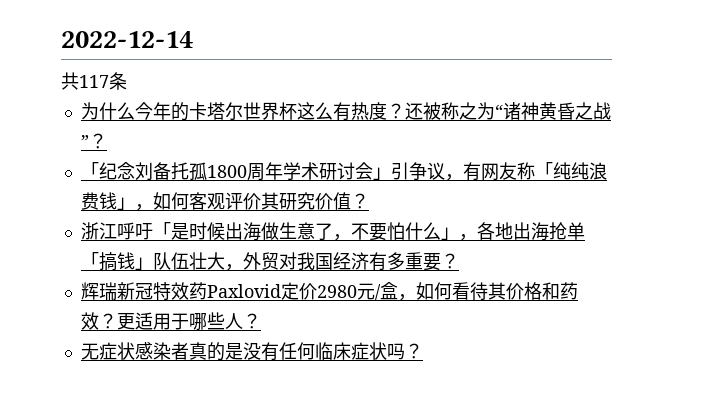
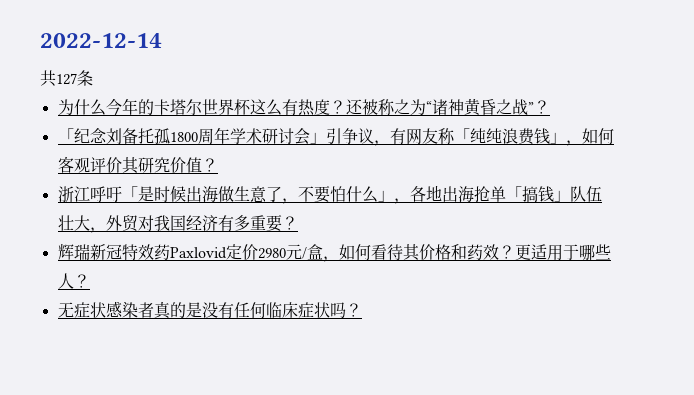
[79,75,109,88] 117 -> [56,73,77,85] 127

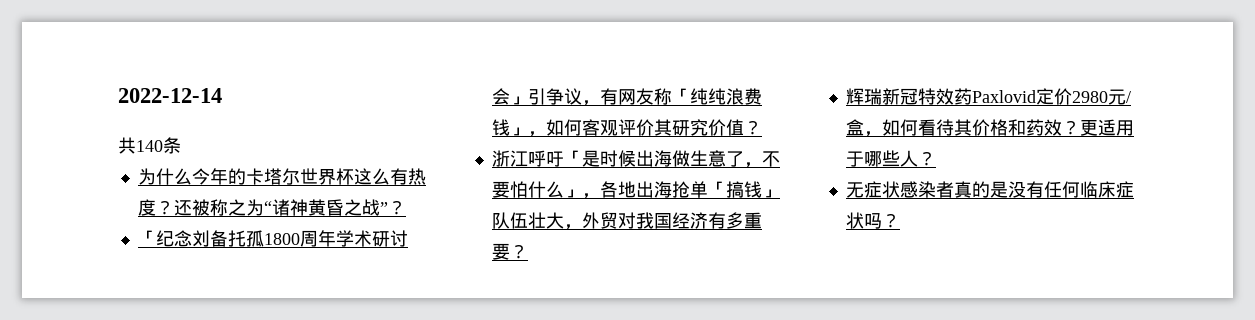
[56,73,77,85] 127 -> [136,140,163,152] 140

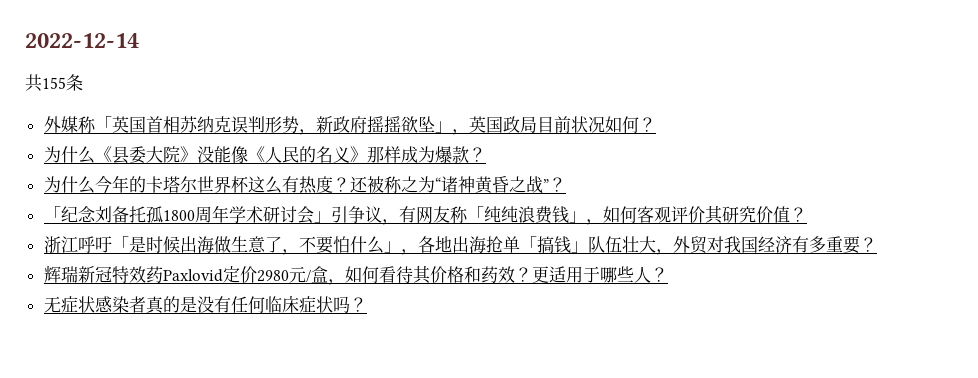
[136,140,163,152] 140 -> [42,77,66,89] 155
(181, 145) none -> [43,116,656,135] [43,146,486,164] // 外媒称「英国首相苏纳克误判形势，新政府摇摇欲坠」，英国政局目前状况如何？ // 为什么《县委大院》没能像《人民的名义》那样成为爆款？

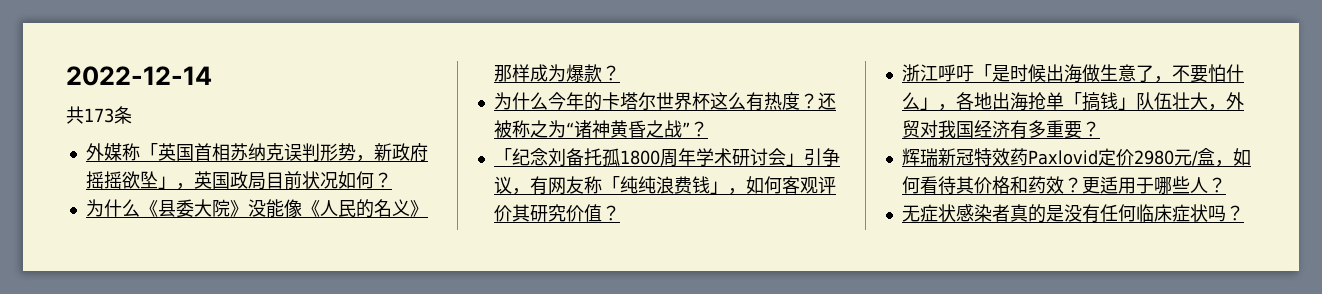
[42,77,66,89] 155 -> [84,108,114,123] 173

